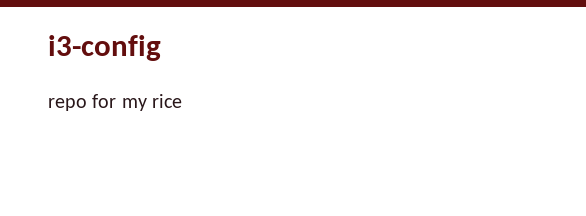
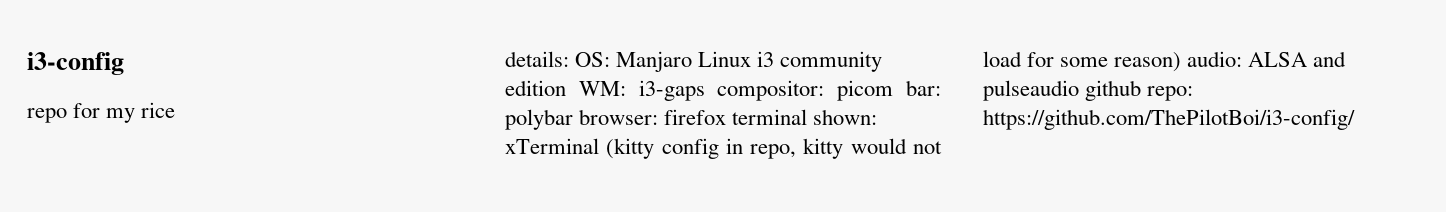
(183, 101) none -> [505,51,883,72] [505,80,941,101] [505,109,878,130] [505,138,942,159] [983,51,1347,72] [983,80,1194,101] [983,109,1355,130] // details: OS: Manjaro Linux i3 community edition WM: i3-gaps compositor: picom bar: polybar browser: firefox terminal shown: xTerminal (kitty config in repo, kitty would not load for some reason) audio: ALSA and pulseaudio github repo: https://github.com/ThePilotBoi/i3-config/

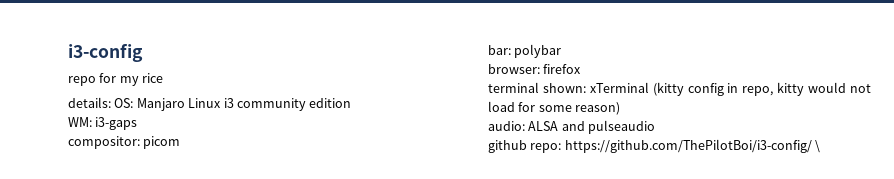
(566, 88) none -> (352, 103) //
(705, 90) none -> (138, 123) //
(894, 90) none -> (181, 142) //
(573, 119) none -> (562, 51) //
(727, 117) none -> (582, 69) //
(1182, 62) none -> (621, 108) //
(1079, 90) none -> (656, 127) //
(1355, 119) none -> [815,140,821,153] \

